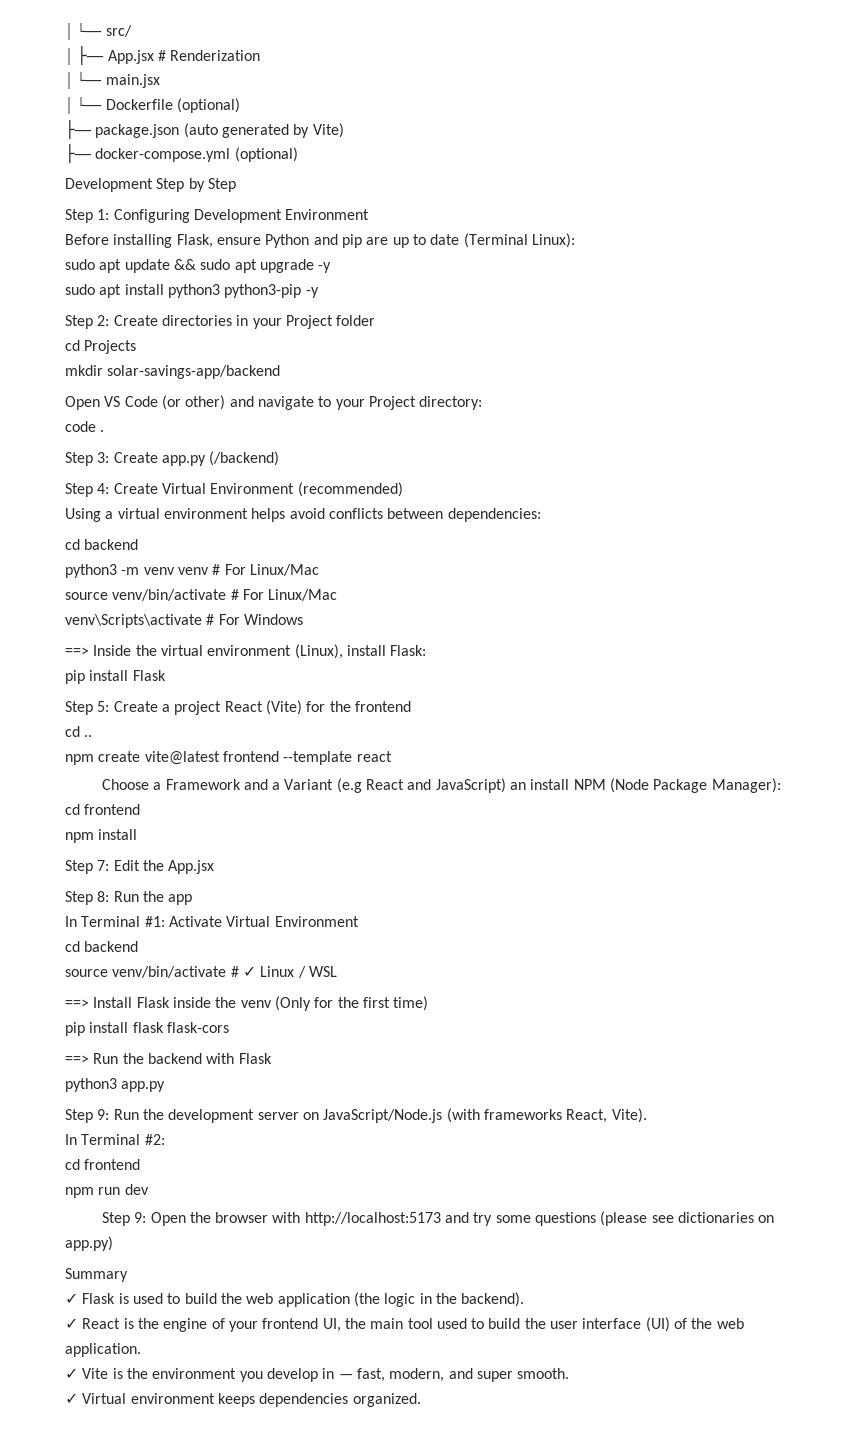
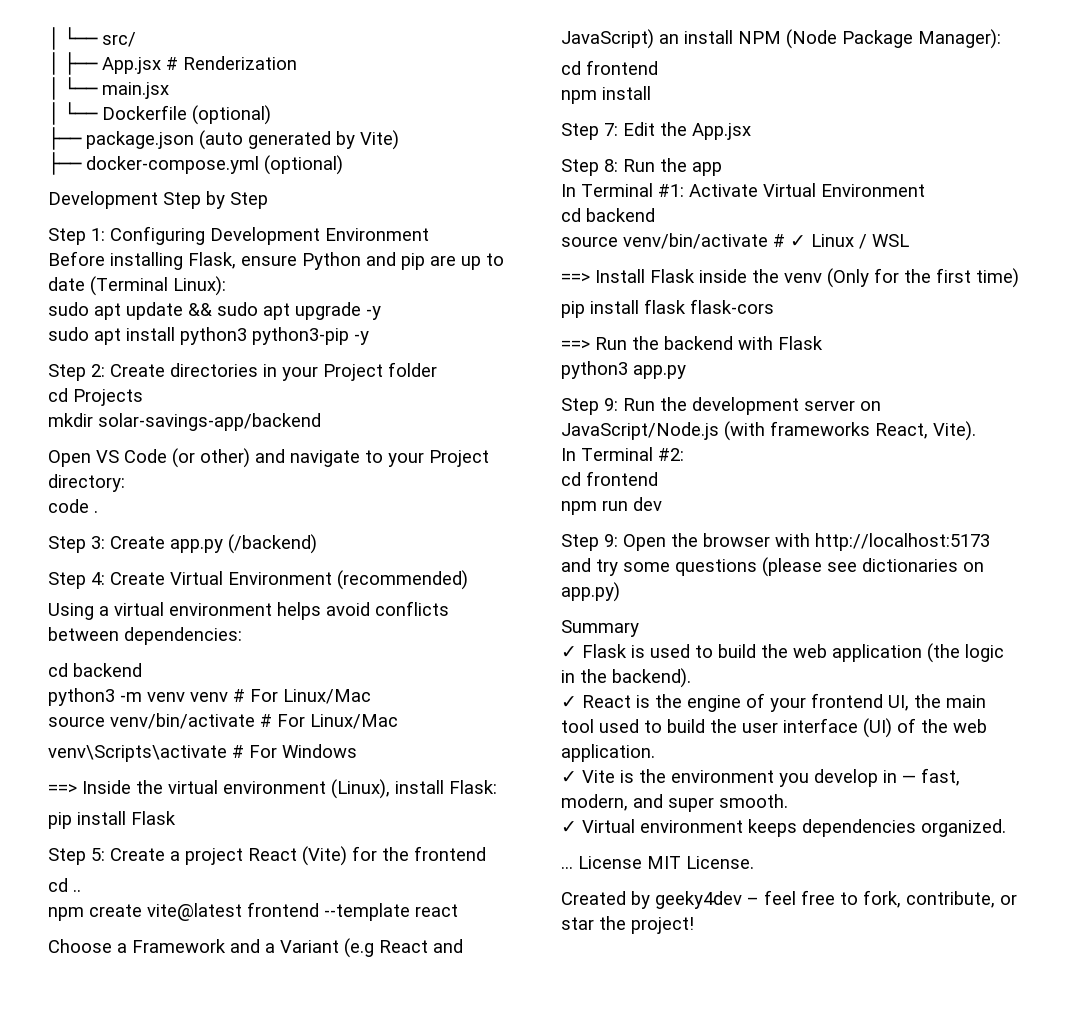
(421, 1400) none -> [561,856,754,869] [561,890,1017,909] [561,916,694,934] // ... License MIT License. // Created by geeky4dev – feel free to fork, contribute, or star the project!

